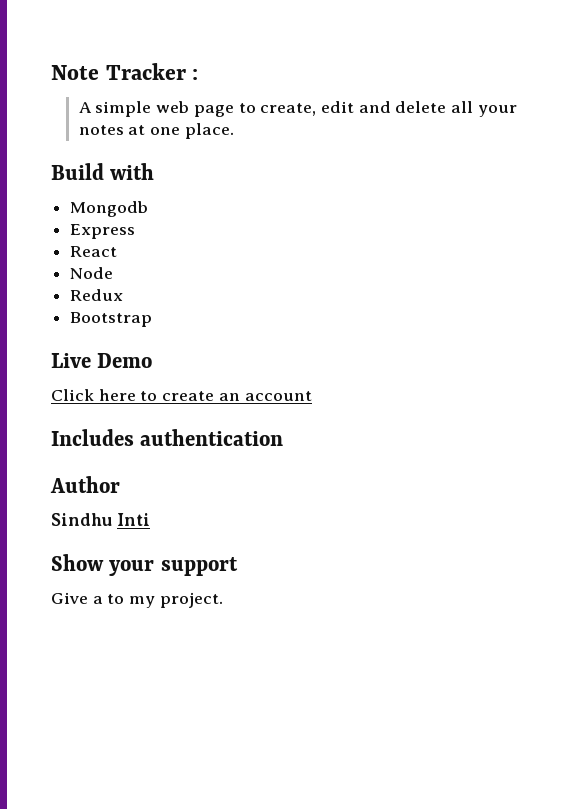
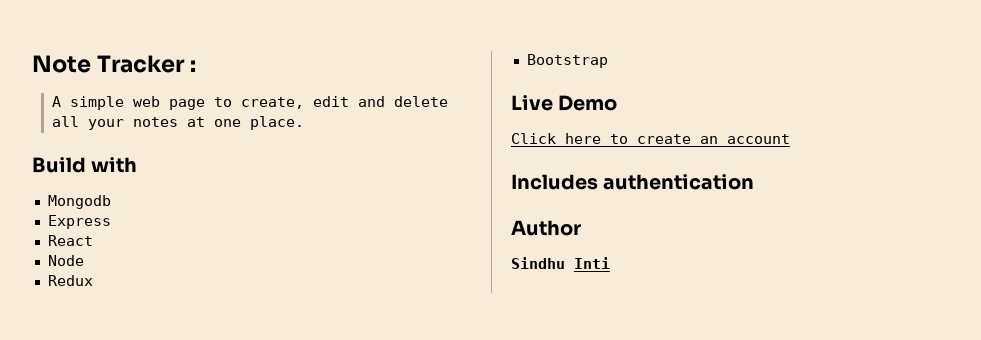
[51,554,238,576] [51,592,223,608] // Show your support // Give a to my project. -> (610, 263) none

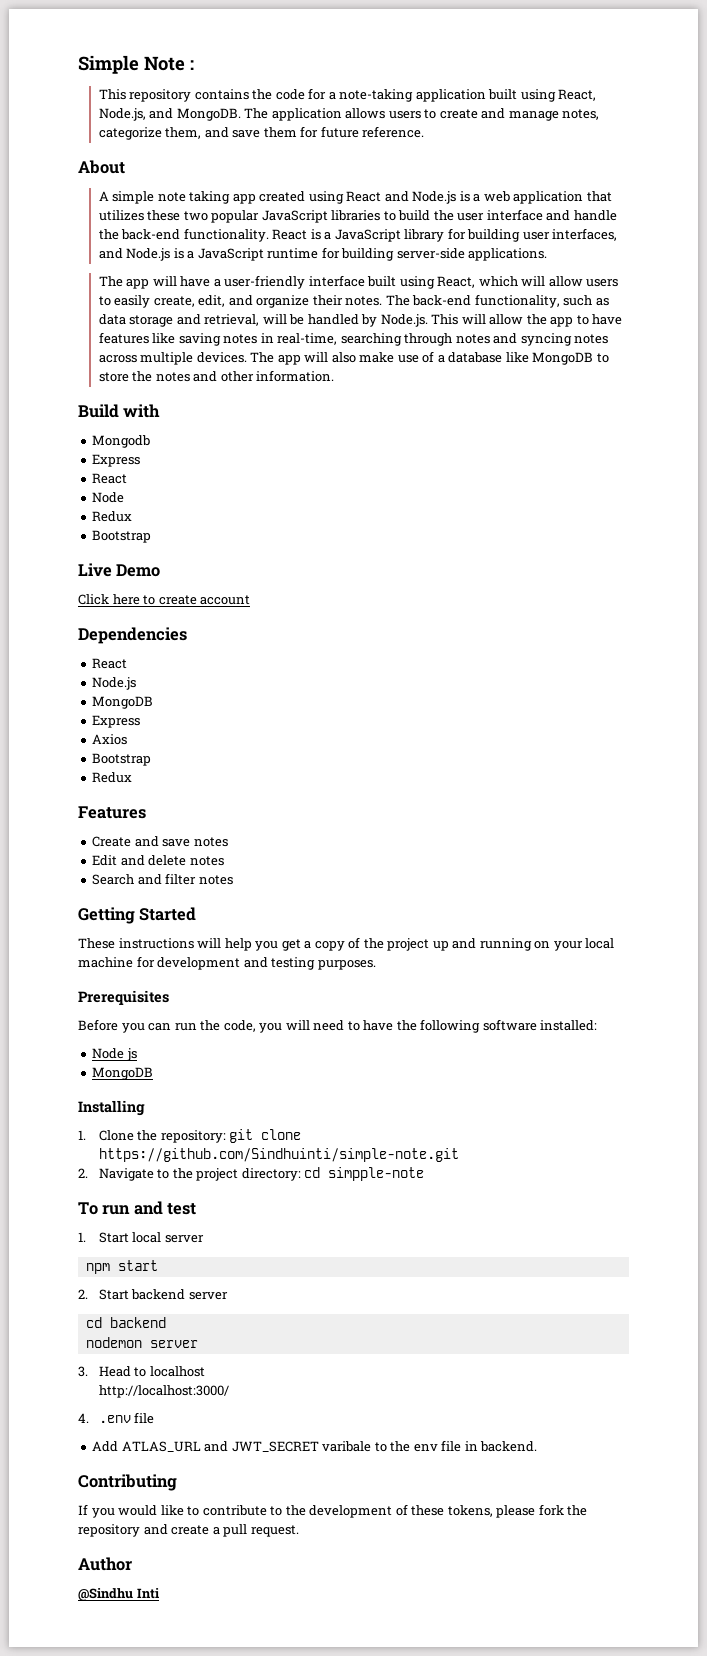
[32,55,186,73] Note Tracker -> [78,55,185,74] Simple Note
[51,96,448,110] [51,116,304,130] A simple web page to create, edit and delete all your notes at one place. -> [98,88,597,102] [98,108,600,121] [98,126,425,140] [78,160,125,174] [98,191,612,204] [98,209,617,223] [98,228,618,242] [98,247,548,261] [98,275,619,289] [98,294,609,308] [98,314,623,327] [98,332,609,346] [98,351,609,365] [98,370,335,382] This repository contains the code for a note-taking application built using React, Node.js, and MongoDB. The application allows users to create and manage notes, categorize them, and save them for future reference. // About // A simple note taking app created using React and Node.js is a web application that utilizes these two popular JavaScript libraries to build the user interface and handle the back-end functionality. React is a JavaScript library for building user interfaces, and Node.js is a JavaScript runtime for building server-side applications. // The app will have a user-friendly interface built using React, which will allow users to easily create, edit, and organize their notes. The back-end functionality, such as data storage and retrieval, will be handled by Node.js. This will allow the app to have features like saving notes in real-time, searching through notes and syncing notes across multiple devices. The app will also make use of a database like MongoDB to store the notes and other information.
[700,136,718,144] an -> (197, 600) none
[511,174,755,190] Includes authentication -> [78,627,187,644] [92,658,128,669] [92,677,137,690] [92,696,154,709] [92,715,141,728] [92,734,128,745] [92,753,152,766] [92,772,133,783] [78,806,146,819] [92,836,228,847] [92,855,224,866] [92,873,233,885] [78,907,197,924] [78,937,615,951] [78,956,376,970] [78,990,169,1005] [78,1019,598,1033] [92,1048,137,1061] [92,1067,154,1080] [78,1100,145,1116] [78,1129,302,1143] [98,1148,459,1162] [78,1167,425,1181] [78,1201,197,1215] [78,1232,204,1243] [85,1260,158,1274] [78,1289,228,1300] [85,1317,166,1328] [85,1337,198,1348] [78,1366,205,1377] [98,1385,229,1398] [78,1412,155,1424] [92,1440,538,1452] [78,1474,177,1491] [78,1504,588,1518] [78,1524,299,1537] Dependencies // React // Node.js // MongoDB // Express // Axios // Bootstrap // Redux // Features // Create and save notes // Edit and delete notes // Search and filter notes // Getting Started // These instructions will help you get a copy of the project up and running on your local machine for development and testing purposes. // Prerequisites // Before you can run the code, you will need to have the following software installed: // Node js // MongoDB // Installing // 1. Clone the repository: git clone https://github.com/Sindhuinti/simple-note.git // 2. Navigate to the project directory: cd simpple-note // To run and test // 1. Start local server // npm start // 2. Start backend server // cd backend // nodemon server // 3. Head to localhost // http://localhost:3000/ // 4. .env file // Add ATLAS_URL and JWT_SECRET varibale to the env file in backend. // Contributing // If you would like to contribute to the development of these tokens, please fork the repository and create a pull request.
[511,257,565,269] Sindhu -> [78,1588,133,1601] @Sindhu

